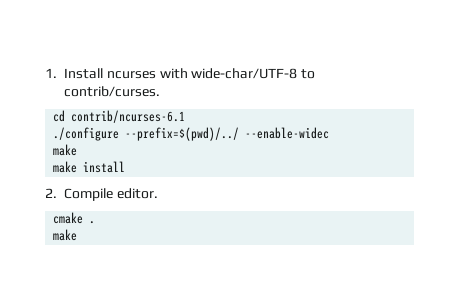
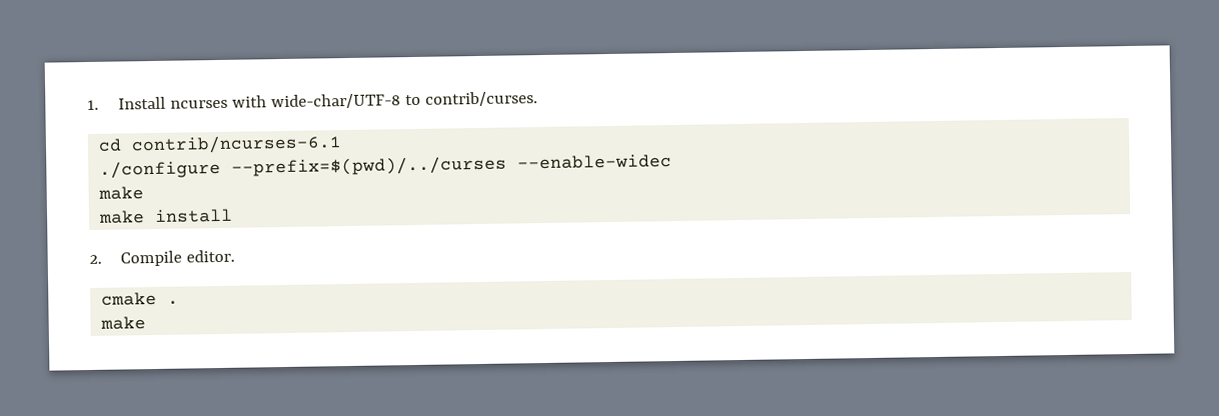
[125,127,240,141] --prefix=$(pwd)/../ -> [231,155,508,177] --prefix=$(pwd)/../curses

